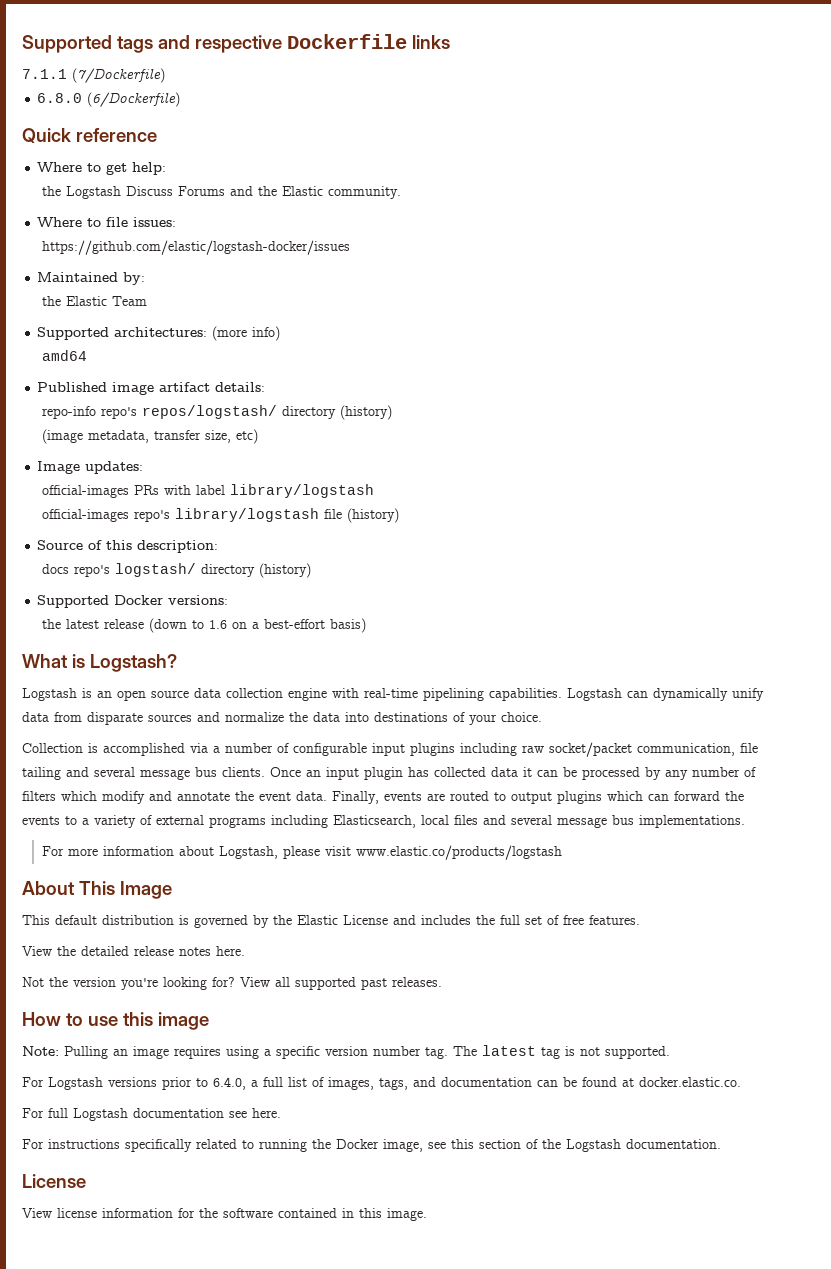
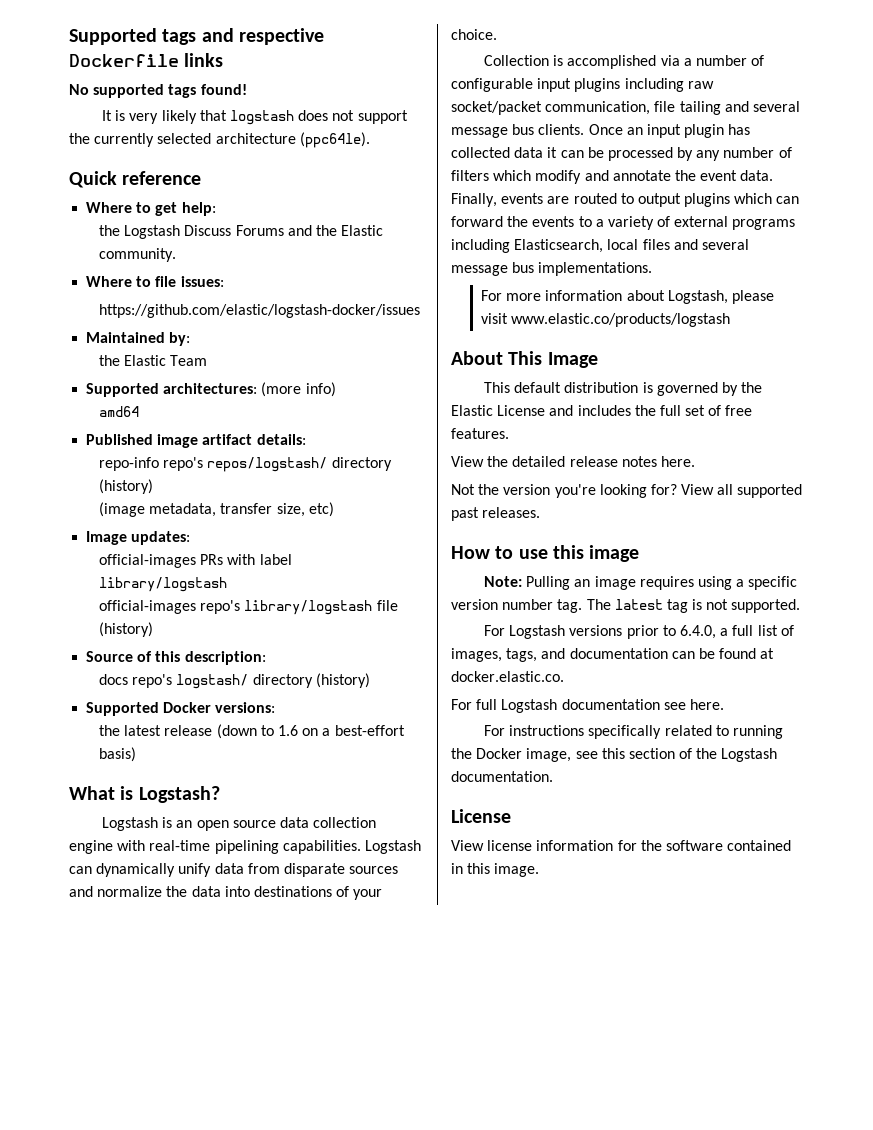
[22,68,165,83] [37,92,181,107] 7.1.1 (7/Dockerfile) // 6.8.0 (6/Dockerfile) -> [69,84,247,98] [102,110,408,125] [69,132,370,148] No supported tags found! // It is very likely that logstash does not support the currently selected architecture (ppc64le).

